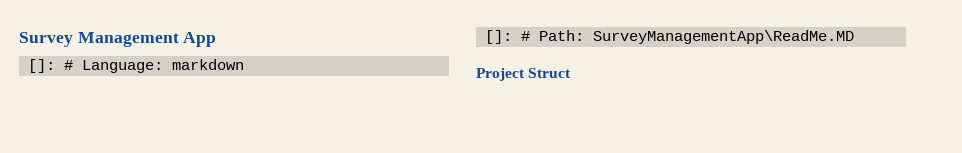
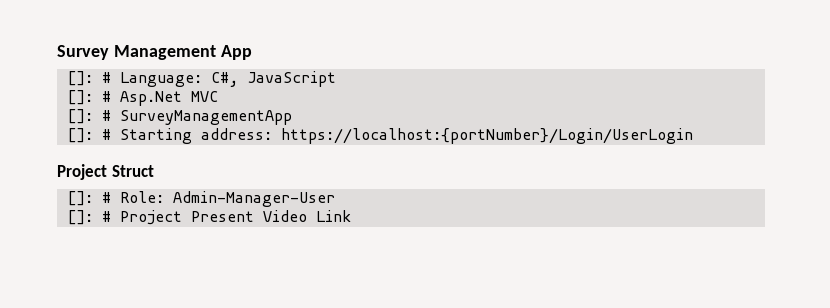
[172,59,245,70] [485,30,855,44] [476,68,572,81] markdown // []: # Path: SurveyManagementApp\ReadMe.MD // Project Struct -> [211,71,337,87] [67,90,219,106] [67,109,293,125] [67,128,694,144] [57,164,154,180] [67,191,336,207] [67,210,352,225] C#, JavaScript // []: # Asp.Net MVC // []: # SurveyManagementApp // []: # Starting address: https://localhost:{portNumber}/Login/UserLogin // Project Struct // []: # Role: Admin-Manager-User // []: # Project Present Video Link

